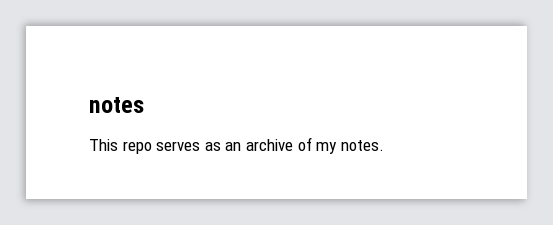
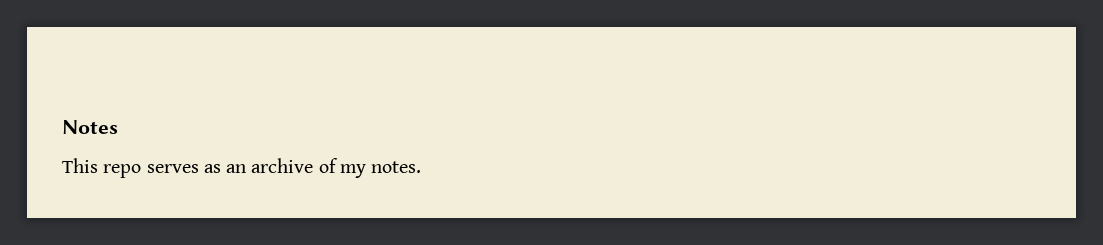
[89,97,144,113] notes -> [62,120,118,134] Notes

